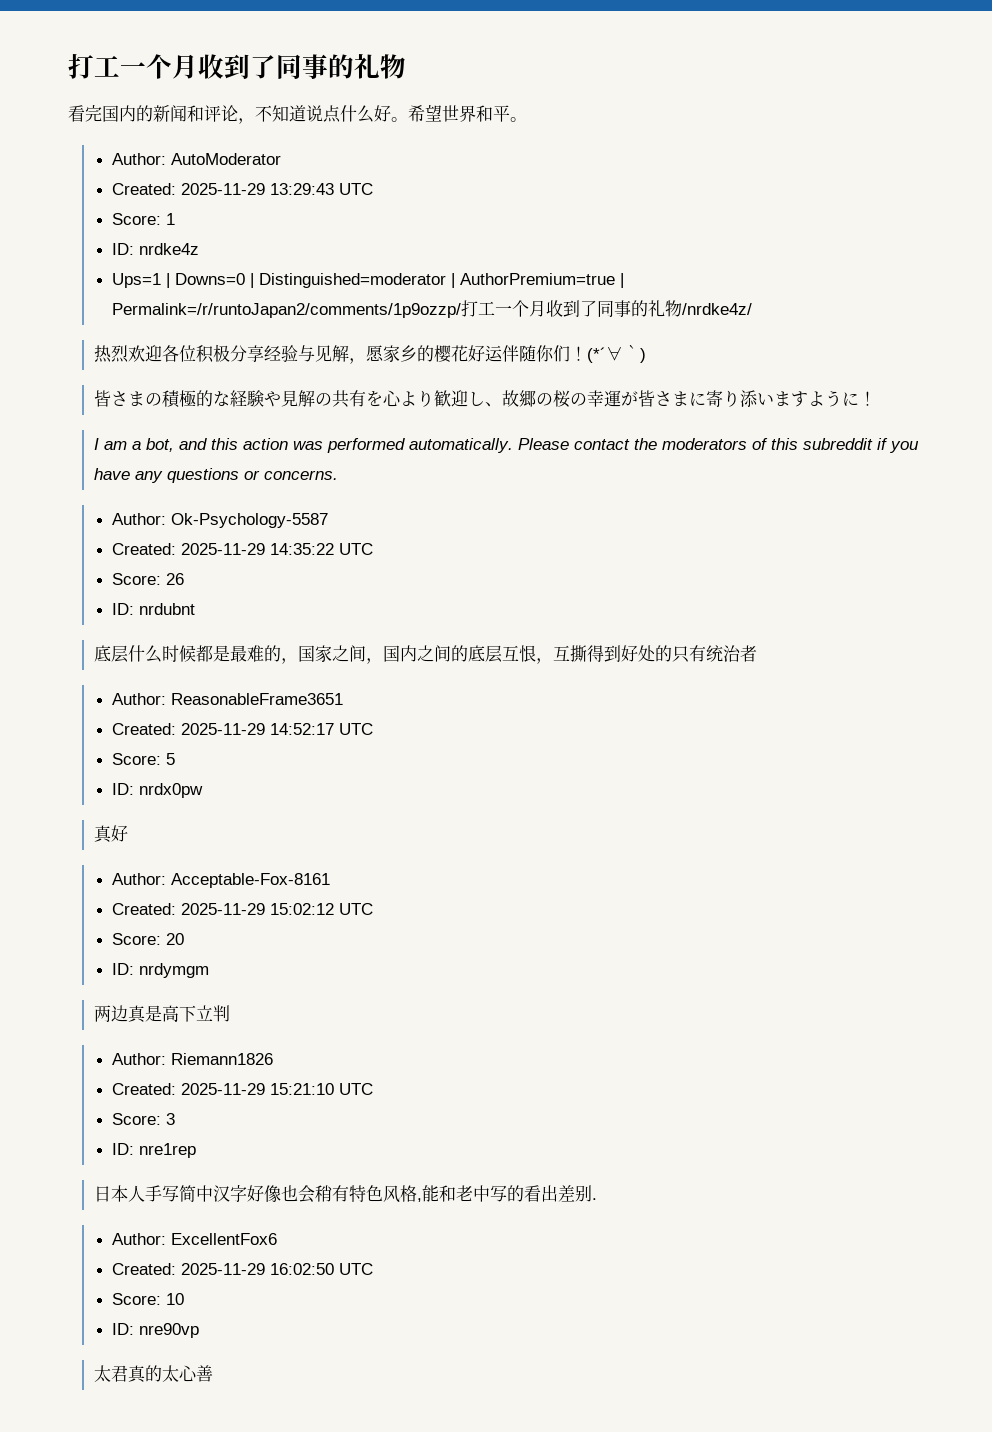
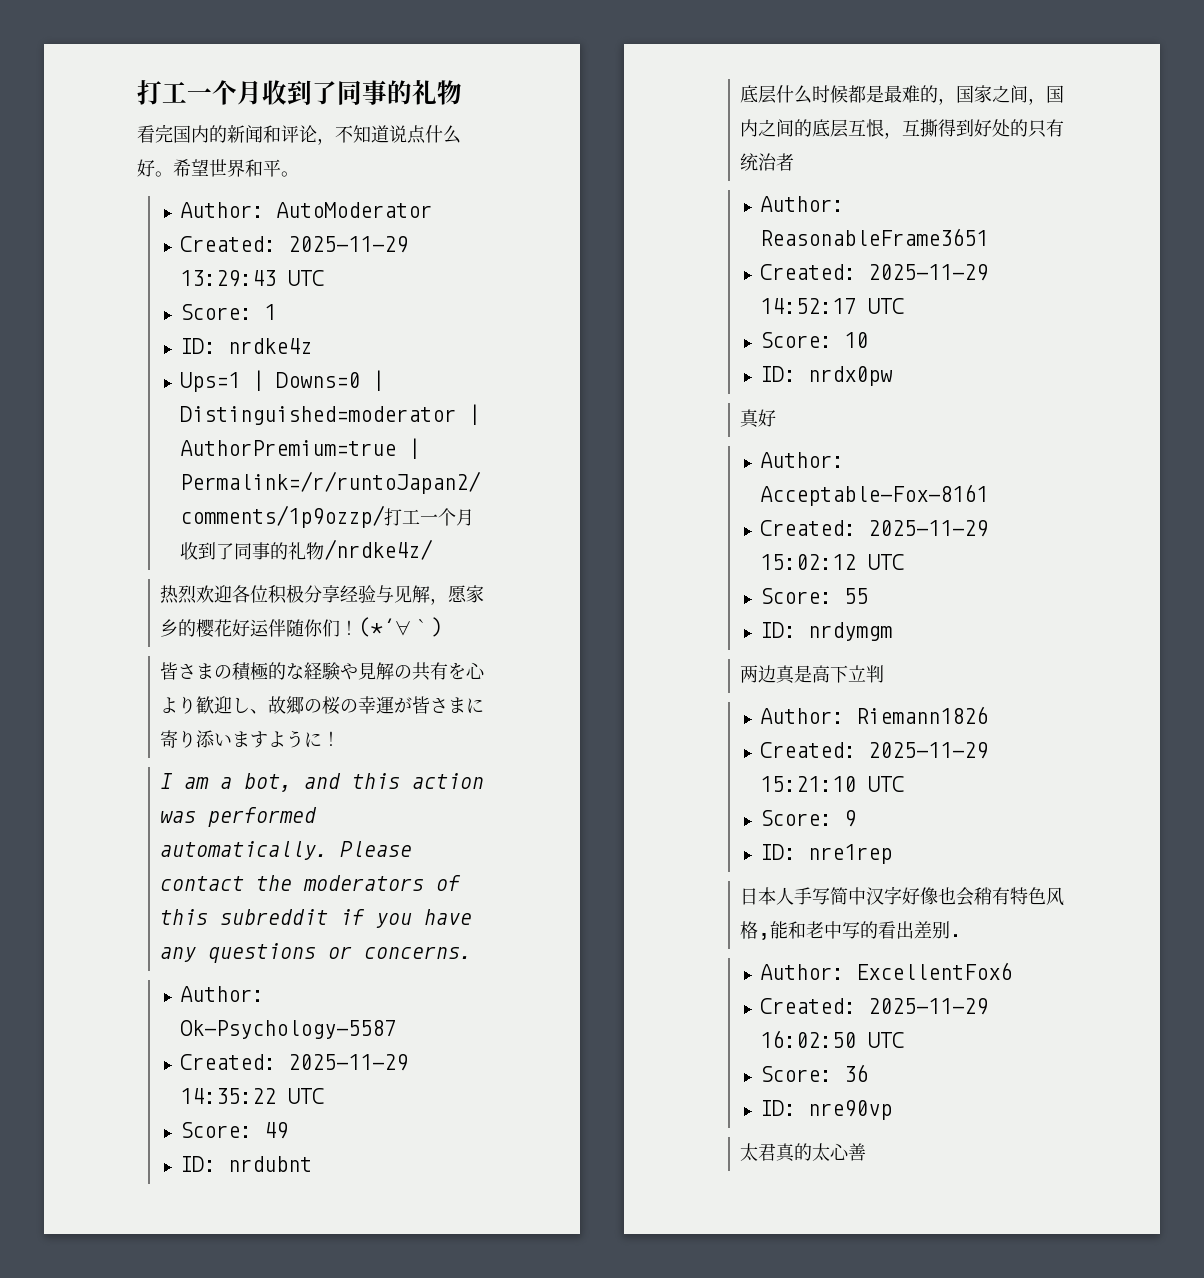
[166,573,185,585] 26 -> [264,1122,289,1139] 49
[166,753,176,765] 5 -> [844,332,869,348] 10
[166,933,185,945] 20 -> [844,588,869,604] 55
[166,1113,176,1125] 3 -> [844,810,857,827] 9
[166,1293,185,1305] 10 -> [844,1064,869,1082] 36

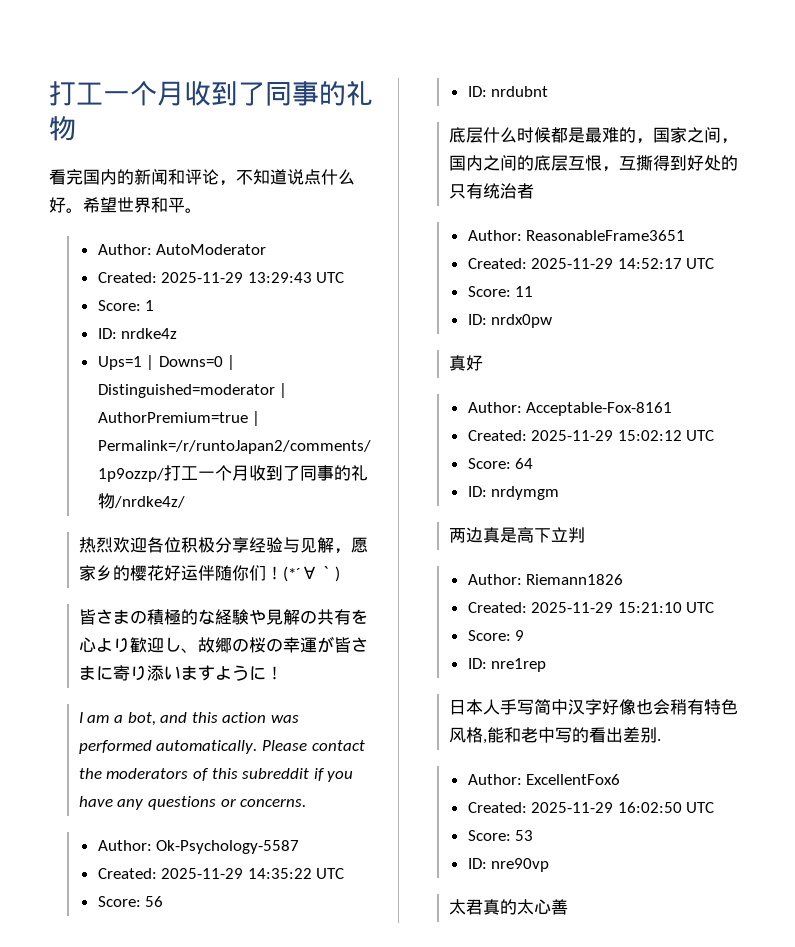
[264,1122,289,1139] 49 -> [145,896,164,907] 56
[844,332,869,348] 10 -> [515,286,534,297] 11
[844,588,869,604] 55 -> [515,458,534,469] 64
[844,1064,869,1082] 36 -> [515,830,534,841] 53

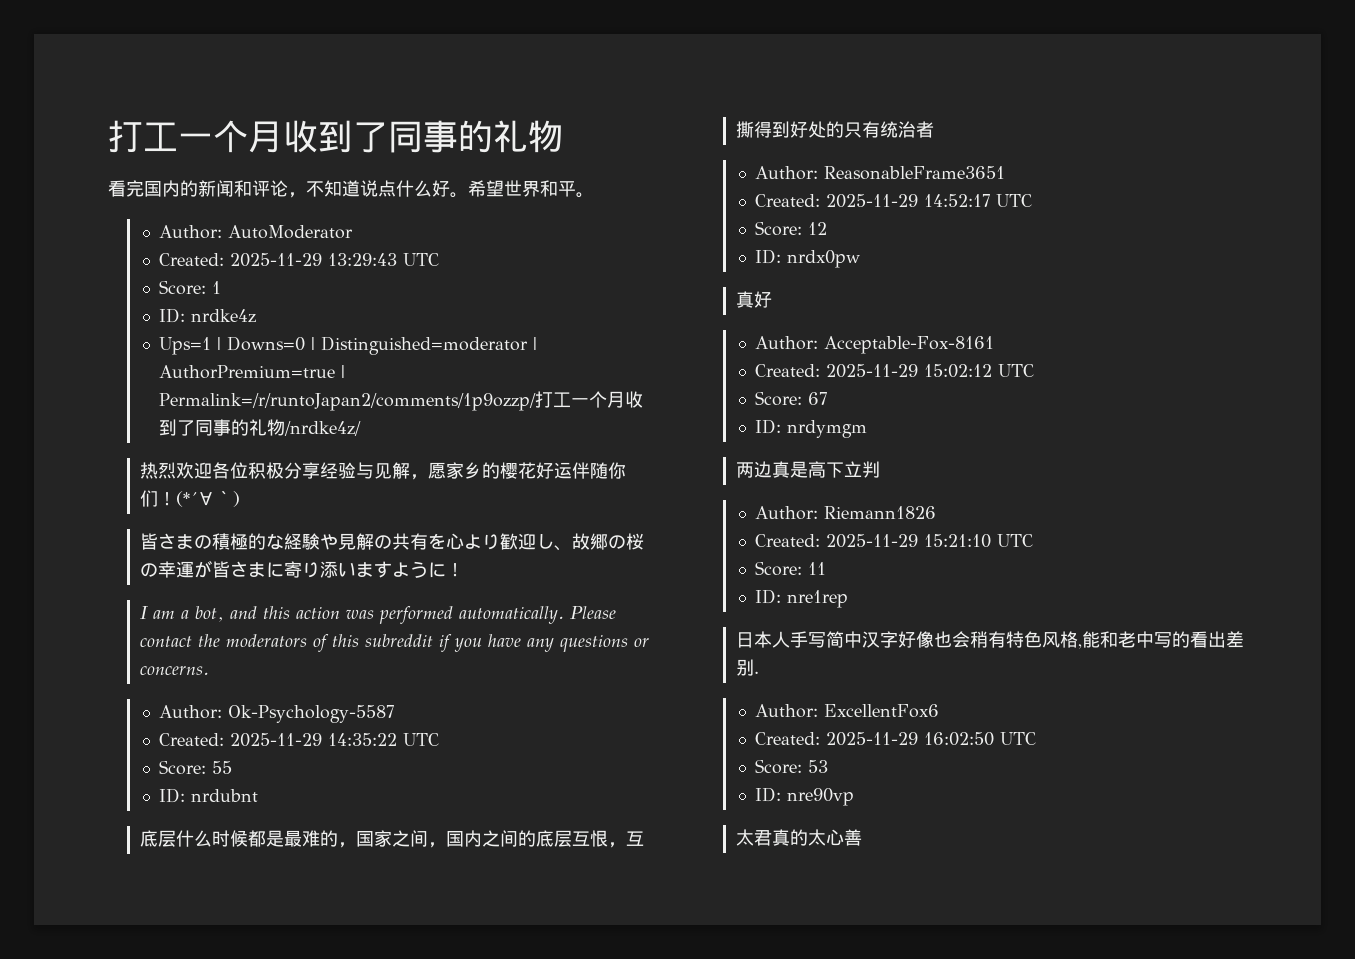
[145,896,164,907] 56 -> [212,761,233,774] 55
[515,286,534,297] 11 -> [808,222,828,235] 12
[515,458,534,469] 64 -> [808,392,828,405] 67
[515,630,525,641] 9 -> [808,562,827,575] 11

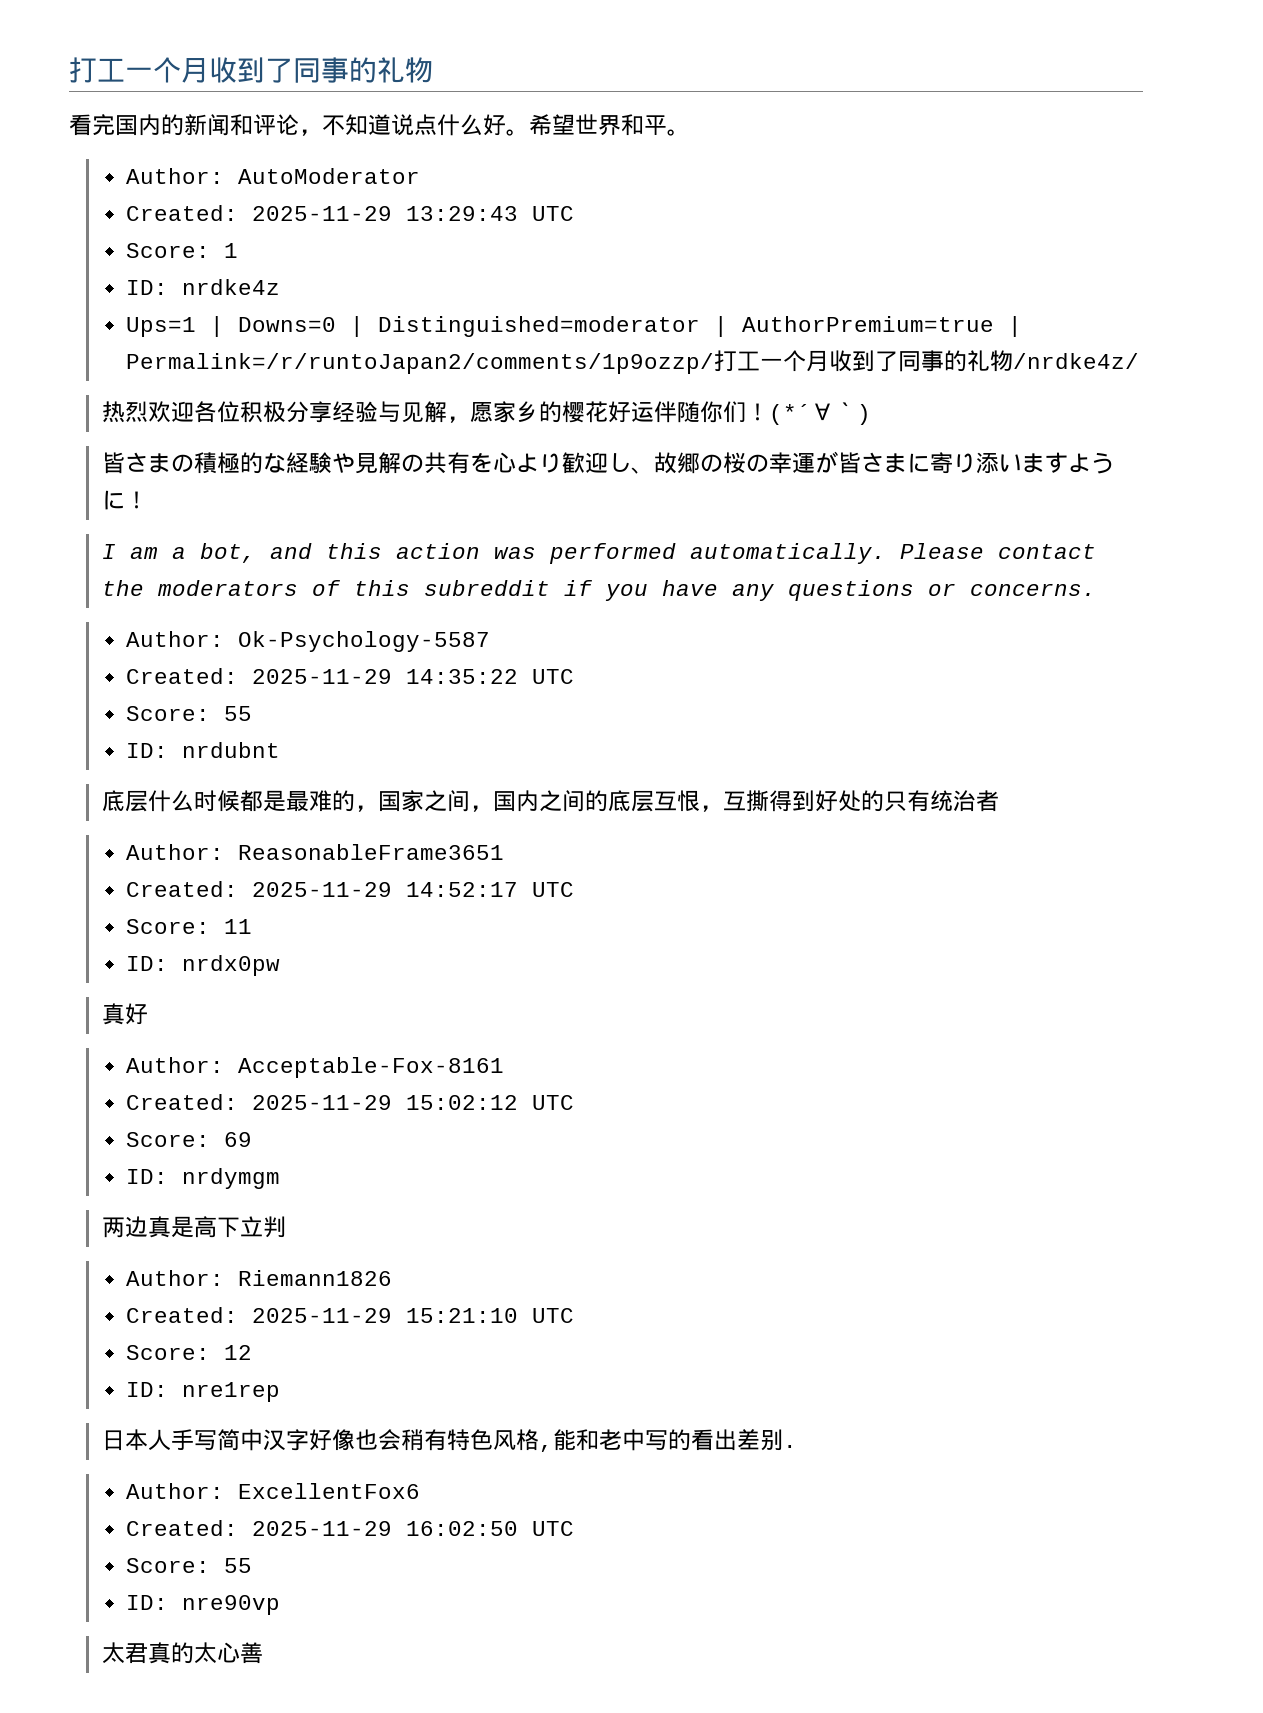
[808,222,828,235] 12 -> [224,919,253,934] 11
[808,392,828,405] 67 -> [224,1132,253,1147] 69
[808,562,827,575] 11 -> [224,1345,253,1360] 12
[808,760,829,773] 53 -> [224,1558,253,1573] 55

